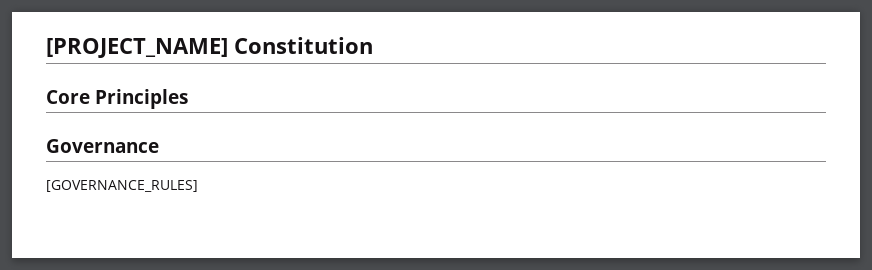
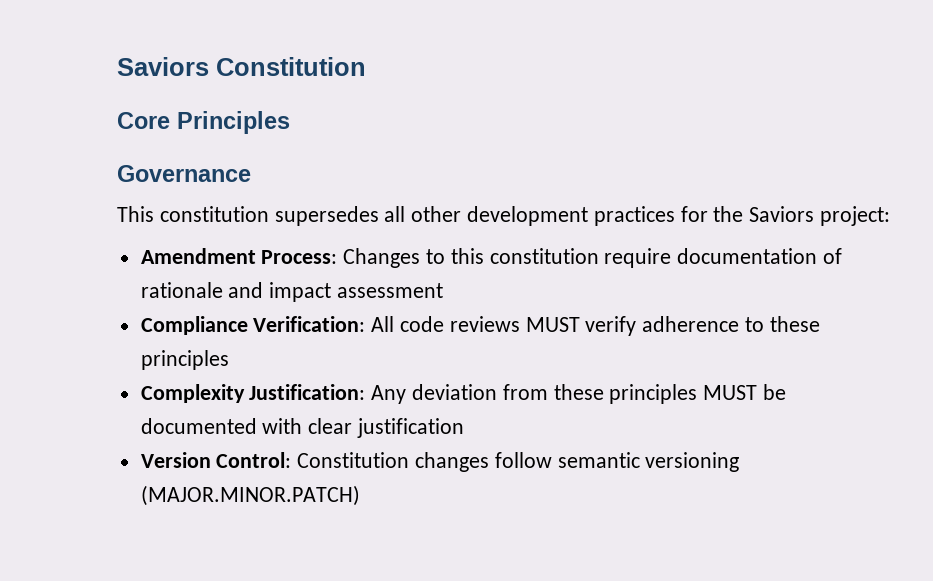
[46,38,228,58] [PROJECT_NAME] -> [117,57,209,76] Saviors
[46,180,198,192] [GOVERNANCE_RULES] -> [117,206,891,226] [140,248,843,268] [140,282,444,302] [140,316,820,336] [140,350,229,370] [140,384,787,404] [140,418,465,438] [140,452,740,472] [140,485,360,506] This constitution supersedes all other development practices for the Saviors project: // Amendment Process: Changes to this constitution require documentation of rationale and impact assessment // Compliance Verification: All code reviews MUST verify adherence to these principles // Complexity Justification: Any deviation from these principles MUST be documented with clear justification // Version Control: Constitution changes follow semantic versioning (MAJOR.MINOR.PATCH)

